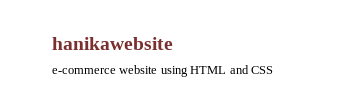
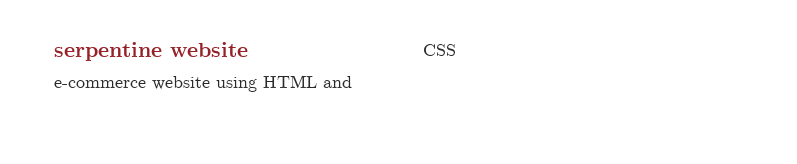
[52,37,173,50] hanikawebsite -> [54,42,248,61] serpentine website

